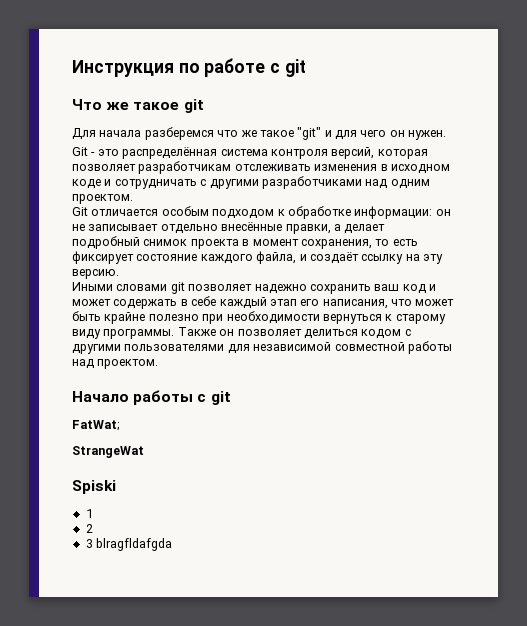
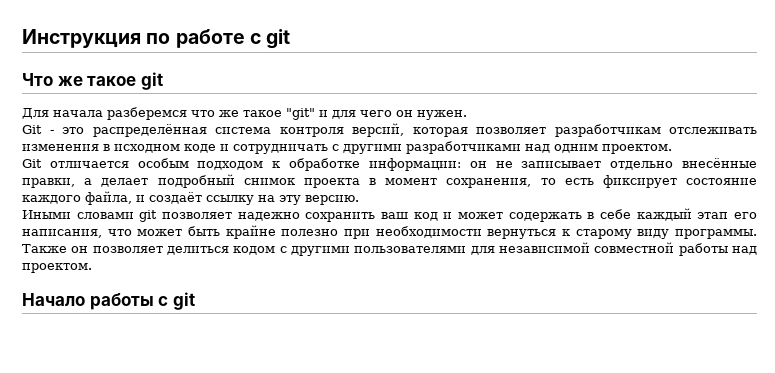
[72,420,120,431] [72,446,144,458] [72,480,116,494] [85,509,93,518] [85,524,93,533] [85,538,173,551] // FatWat; // StrangeWat // Spiski // 1 // 2 // 3 blragfldafgda -> (195, 301) none

